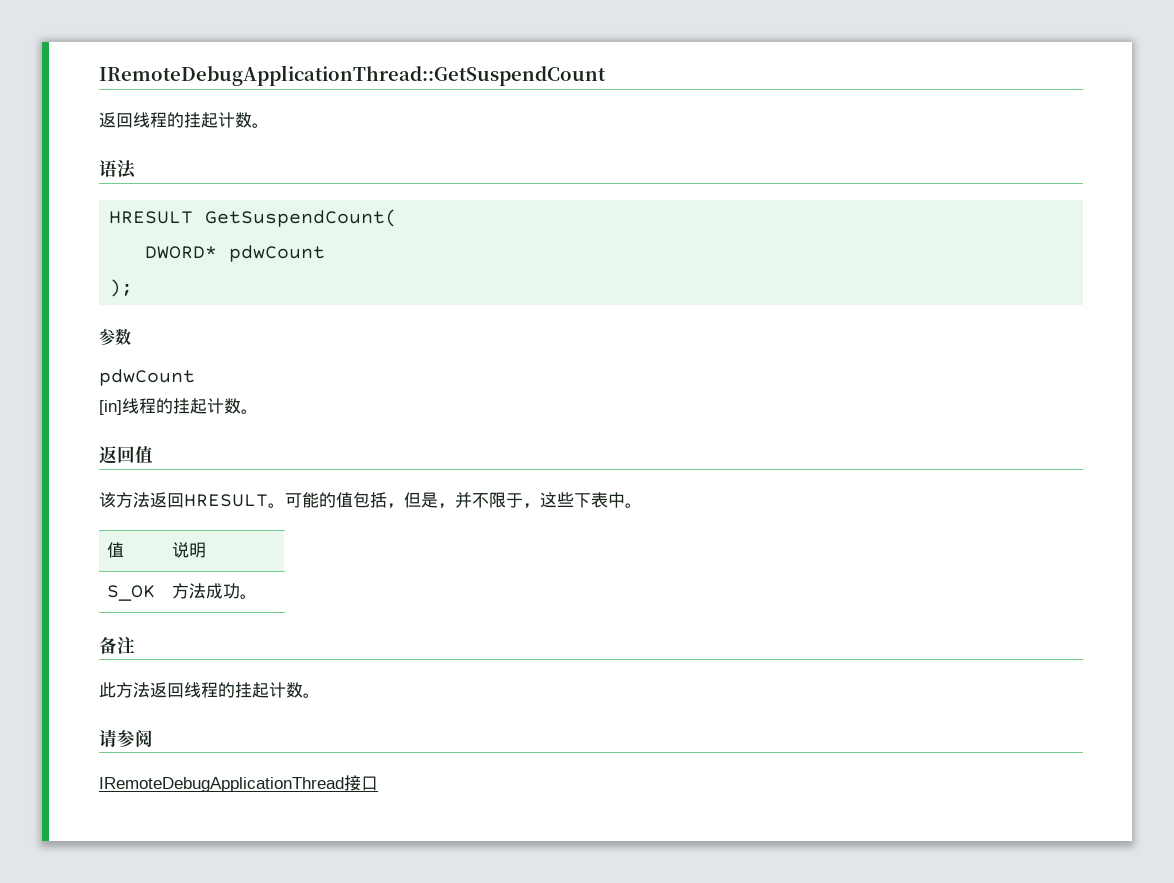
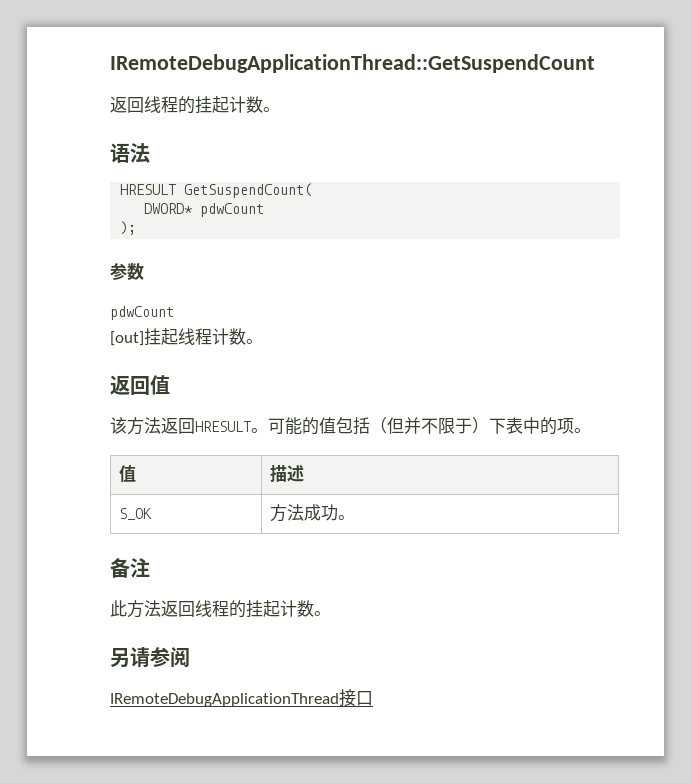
[99,398,207,415] [in]线程的挂起 -> [110,328,212,346] [out]挂起线程
[387,492,625,509] ，但是，并不限于，这些下表中 -> [370,417,574,435] （但并不限于）下表中的项
[172,542,207,558] 说明 -> [270,465,305,482] 描述
(320, 695) none -> [110,648,130,668] 另

